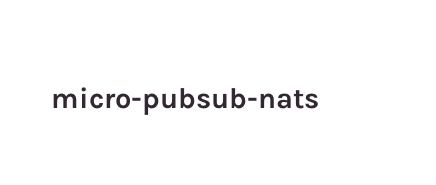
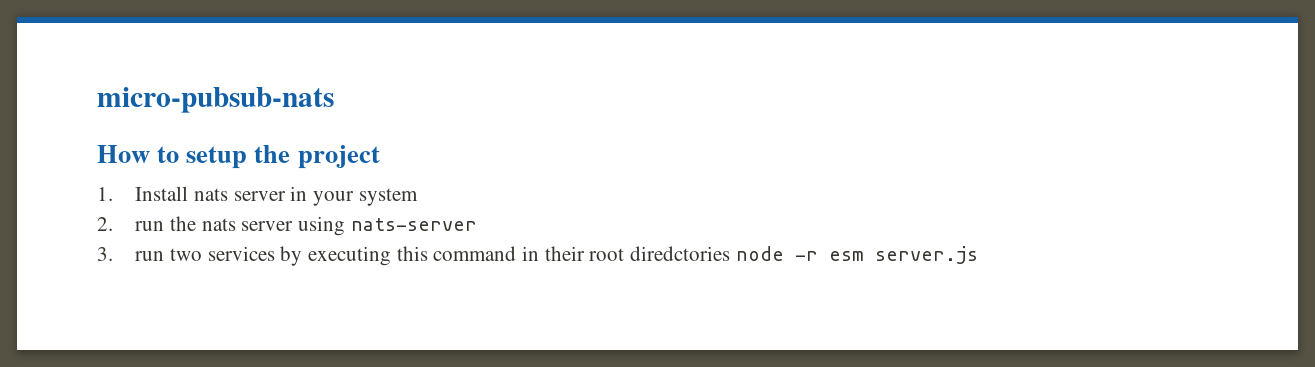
(319, 101) none -> [97,145,380,169] [97,186,418,206] [97,216,477,236] [97,246,978,266] // How to setup the project // 1. Install nats server in your system // 2. run the nats server using nats-server // 3. run two services by executing this command in their root diredctories node -r esm server.js

